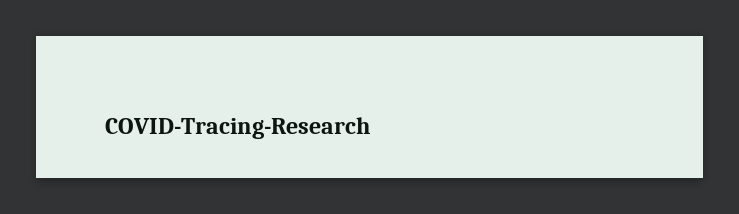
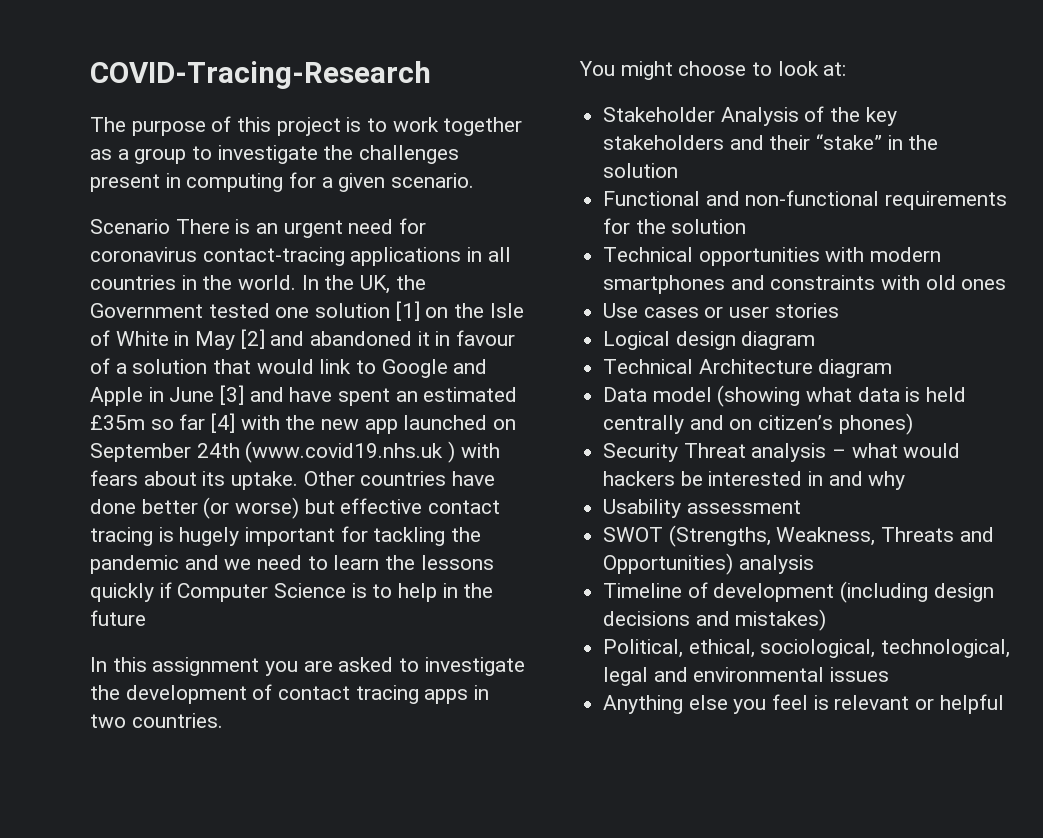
(370, 128) none -> [90,116,523,136] [90,145,460,164] [90,172,475,192] [90,218,427,238] [90,247,511,266] [90,275,426,294] [90,301,524,321] [90,329,516,350] [90,358,488,378] [90,385,518,406] [90,413,517,434] [90,441,500,463] [90,470,496,490] [90,497,501,519] [90,526,482,546] [90,555,494,574] [90,582,494,602] [90,610,146,626] [90,657,525,676] [90,684,490,704] [90,713,223,728] [579,61,847,80] [603,106,897,126] [603,134,939,150] [603,163,679,178] [603,190,1008,210] [603,218,747,234] [603,247,942,266] [603,275,1007,294] [603,303,839,318] [603,331,816,350] [603,359,893,378] [603,385,967,407] [603,413,913,435] [603,443,961,462] [603,471,906,490] [603,499,801,518] [603,525,994,547] [603,553,814,575] [603,581,994,603] [603,609,827,631] [603,639,1011,658] [603,667,890,686] [603,694,1004,714] // The purpose of this project is to work together as a group to investigate the challenges present in computing for a given scenario. // Scenario There is an urgent need for coronavirus contact-tracing applications in all countries in the world. In the UK, the Government tested one solution [1] on the Isle of White in May [2] and abandoned it in favour of a solution that would link to Google and Apple in June [3] and have spent an estimated £35m so far [4] with the new app launched on September 24th (www.covid19.nhs.uk ) with fears about its uptake. Other countries have done better (or worse) but effective contact tracing is hugely important for tackling the pandemic and we need to learn the lessons quickly if Computer Science is to help in the future // In this assignment you are asked to investigate the development of contact tracing apps in two countries. // You might choose to look at: // Stakeholder Analysis of the key stakeholders and their “stake” in the solution // Functional and non-functional requirements for the solution // Technical opportunities with modern smartphones and constraints with old ones // Use cases or user stories // Logical design diagram // Technical Architecture diagram // Data model (showing what data is held centrally and on citizen’s phones) // Security Threat analysis – what would hackers be interested in and why // Usability assessment // SWOT (Strengths, Weakness, Threats and Opportunities) analysis // Timeline of development (including design decisions and mistakes) // Political, ethical, sociological, technological, legal and environmental issues // Anything else you feel is relevant or helpful

